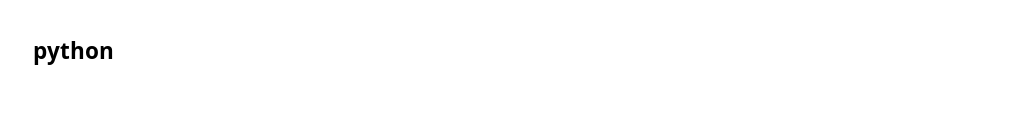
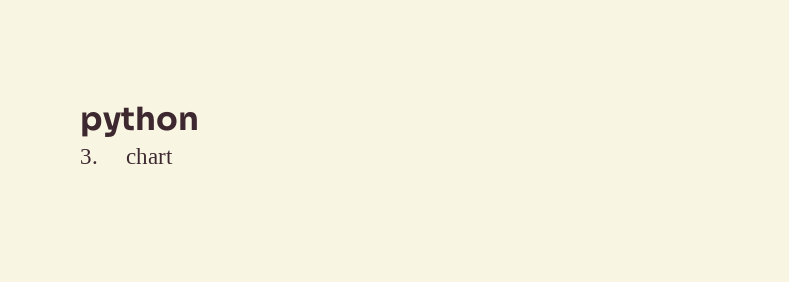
(114, 53) none -> [80,148,173,164] // 3. chart

